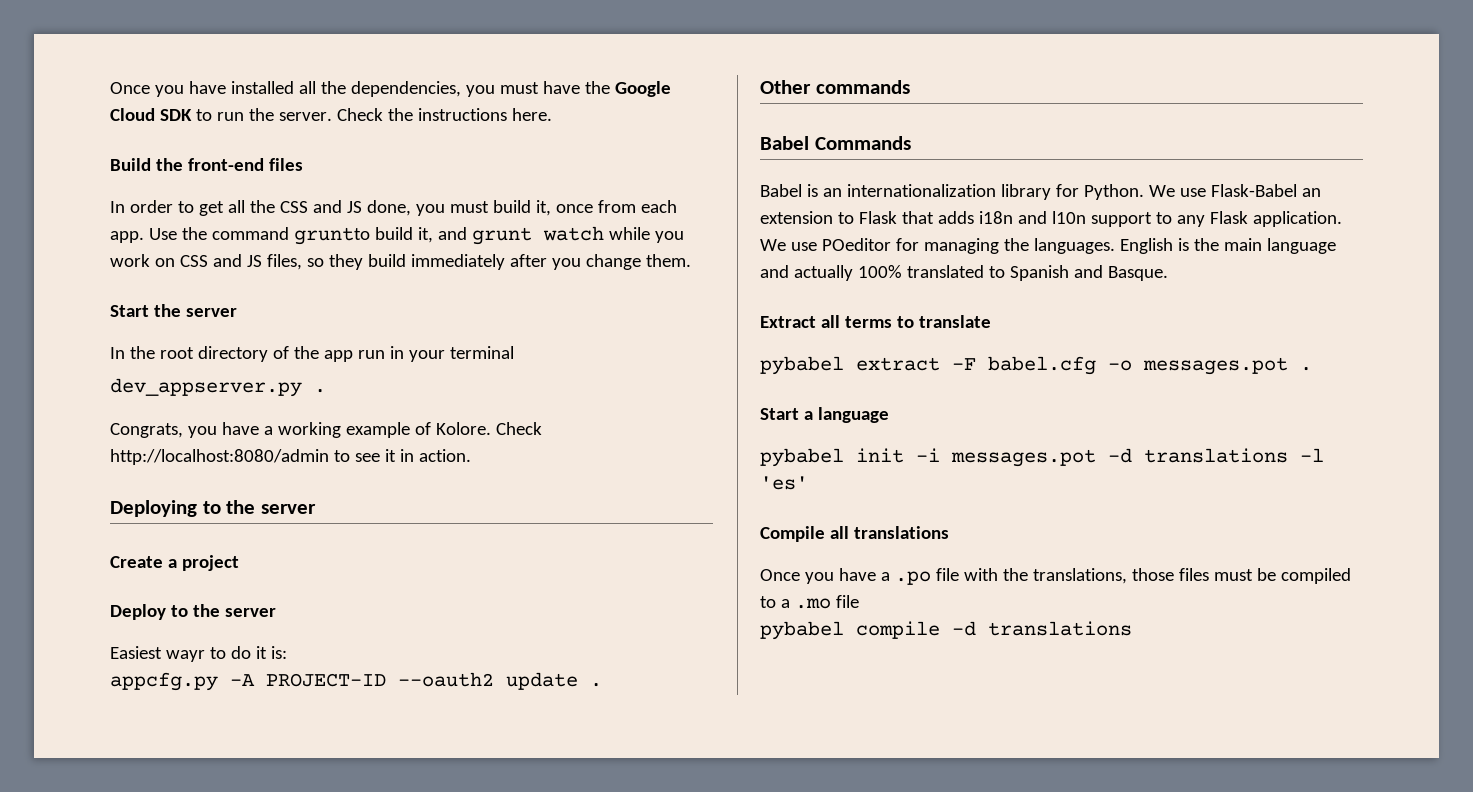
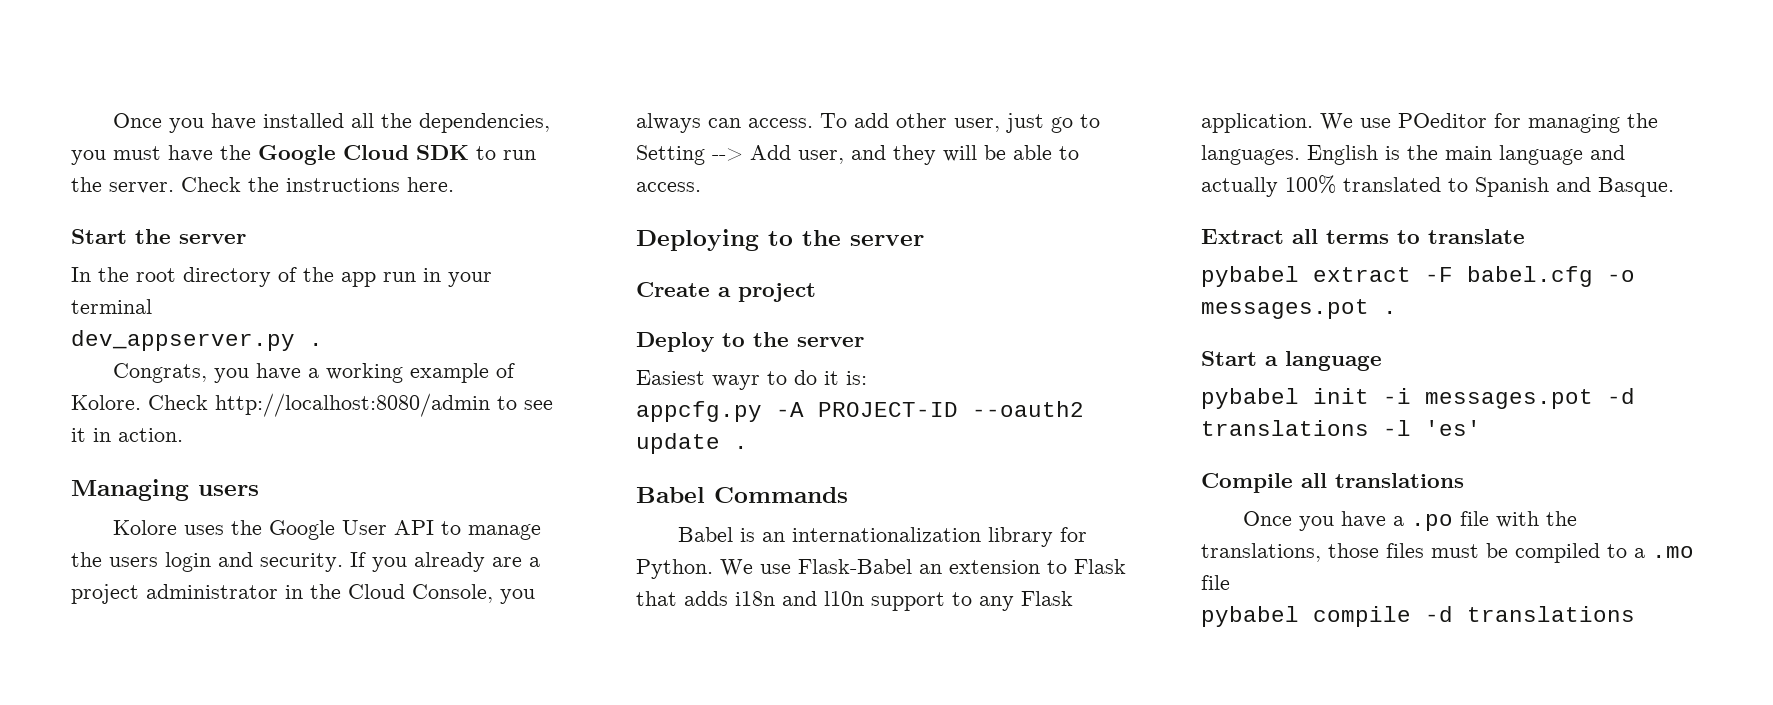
[110,158,303,171] [110,200,677,216] [110,226,684,245] [110,254,691,270] // Build the front-end files // In order to get all the CSS and JS done, you must build it, once from each app. Use the command gruntto build it, and grunt watch while you work on CSS and JS files, so they build immediately after you change them. -> (454, 184) none
(471, 455) none -> [71,479,259,501] [112,520,541,540] [71,552,540,572] [71,584,535,604] [636,113,1100,133] [636,145,1079,165] [636,182,701,192] // Managing users // Kolore uses the Google User API to manage the users login and security. If you already are a project administrator in the Cloud Console, you always can access. To add other user, just go to Setting --> Add user, and they will be able to access.
[760,80,910,94] // Other commands -> (748, 447) none

